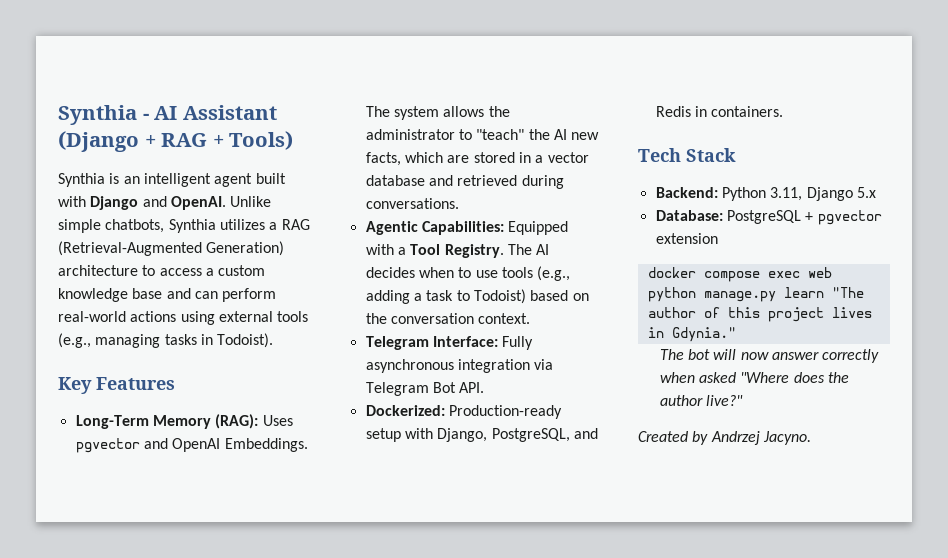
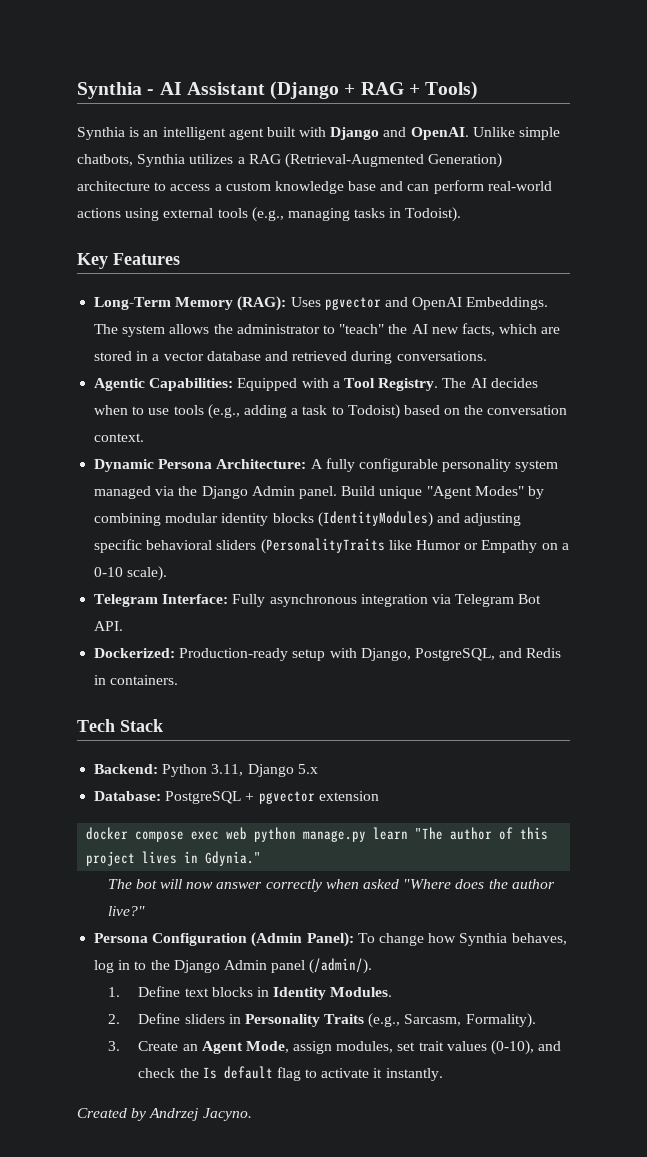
(531, 318) none -> [94,458,559,472] [94,486,544,499] [94,511,522,527] [94,538,569,554] [94,566,168,581] // Dynamic Persona Architecture: A fully configurable personality system managed via the Django Admin panel. Build unique "Agent Modes" by combining modular identity blocks (IdentityModules) and adjusting specific behavioral sliders (PersonalityTraits like Humor or Empathy on a 0-10 scale).
(744, 400) none -> [94,932,567,947] [94,958,373,974] [107,986,393,1000] [107,1013,536,1028] [107,1040,562,1055] [138,1066,443,1081] // Persona Configuration (Admin Panel): To change how Synthia behaves, log in to the Django Admin panel (/admin/). // 1. Define text blocks in Identity Modules. // 2. Define sliders in Personality Traits (e.g., Sarcasm, Formality). // 3. Create an Agent Mode, assign modules, set trait values (0-10), and check the Is default flag to activate it instantly.

